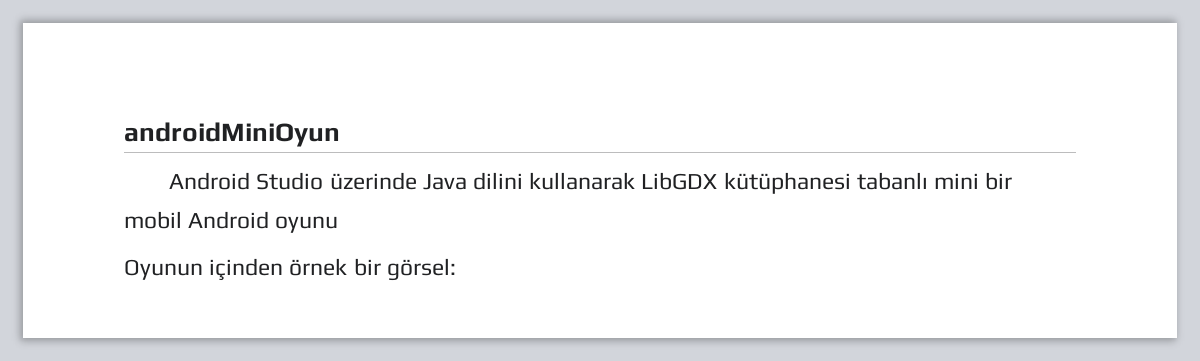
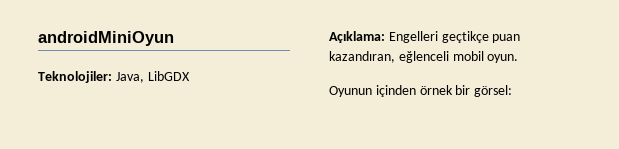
[169,172,1013,194] [124,211,339,233] Android Studio üzerinde Java dilini kullanarak LibGDX kütüphanesi tabanlı mini bir mobil Android oyunu -> [38,71,190,83] [329,31,521,43] [329,51,519,63] Teknolojiler: Java, LibGDX // Açıklama: Engelleri geçtikçe puan kazandıran, eğlenceli mobil oyun.

